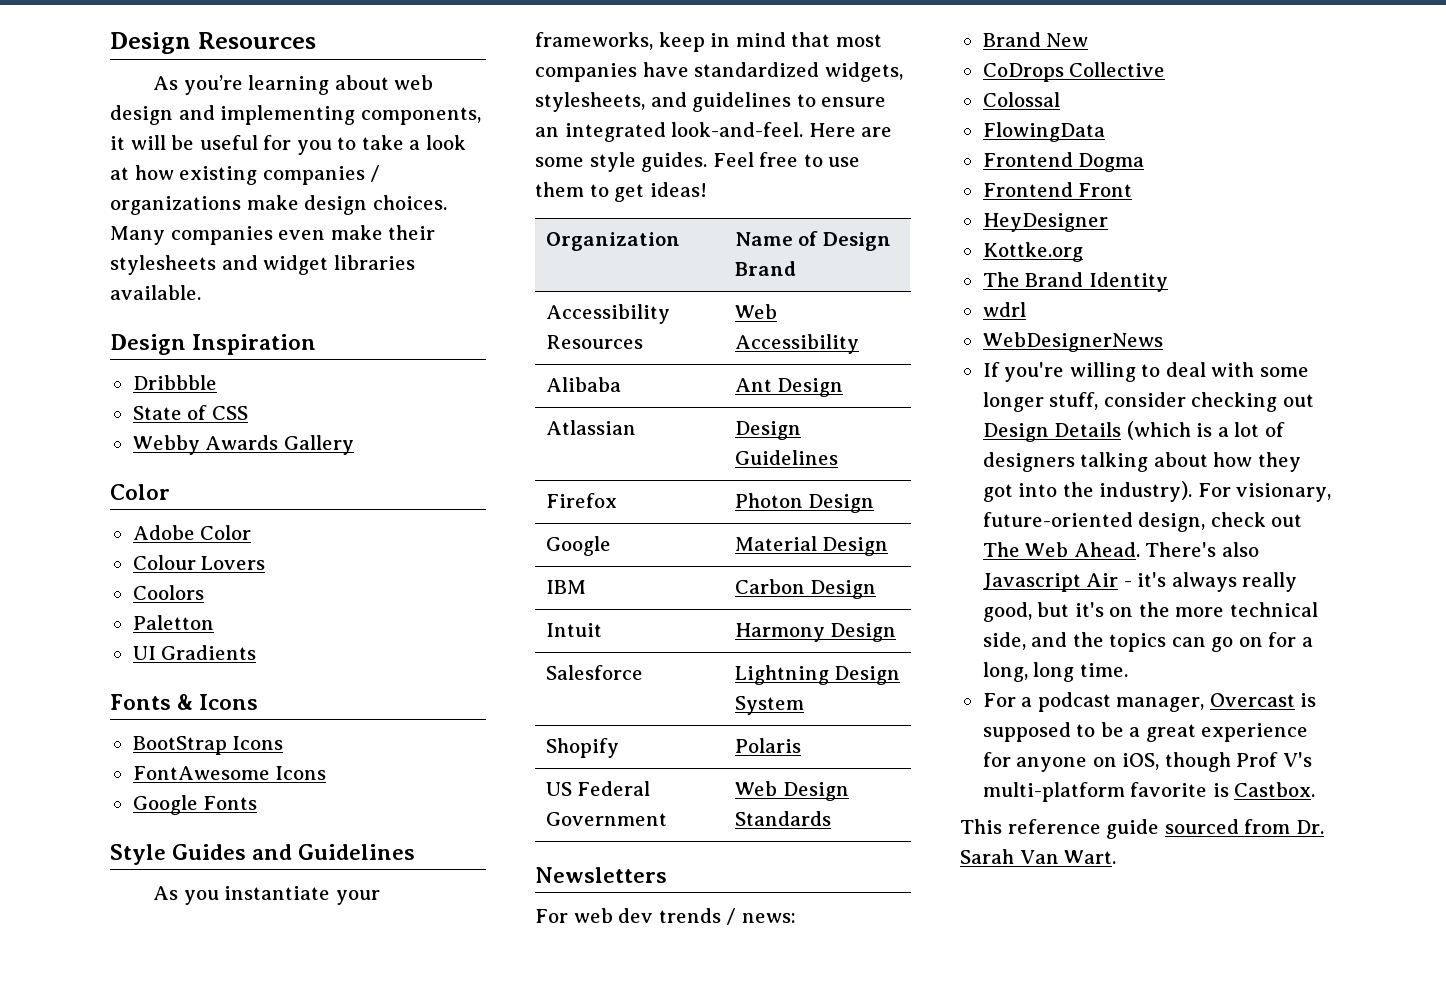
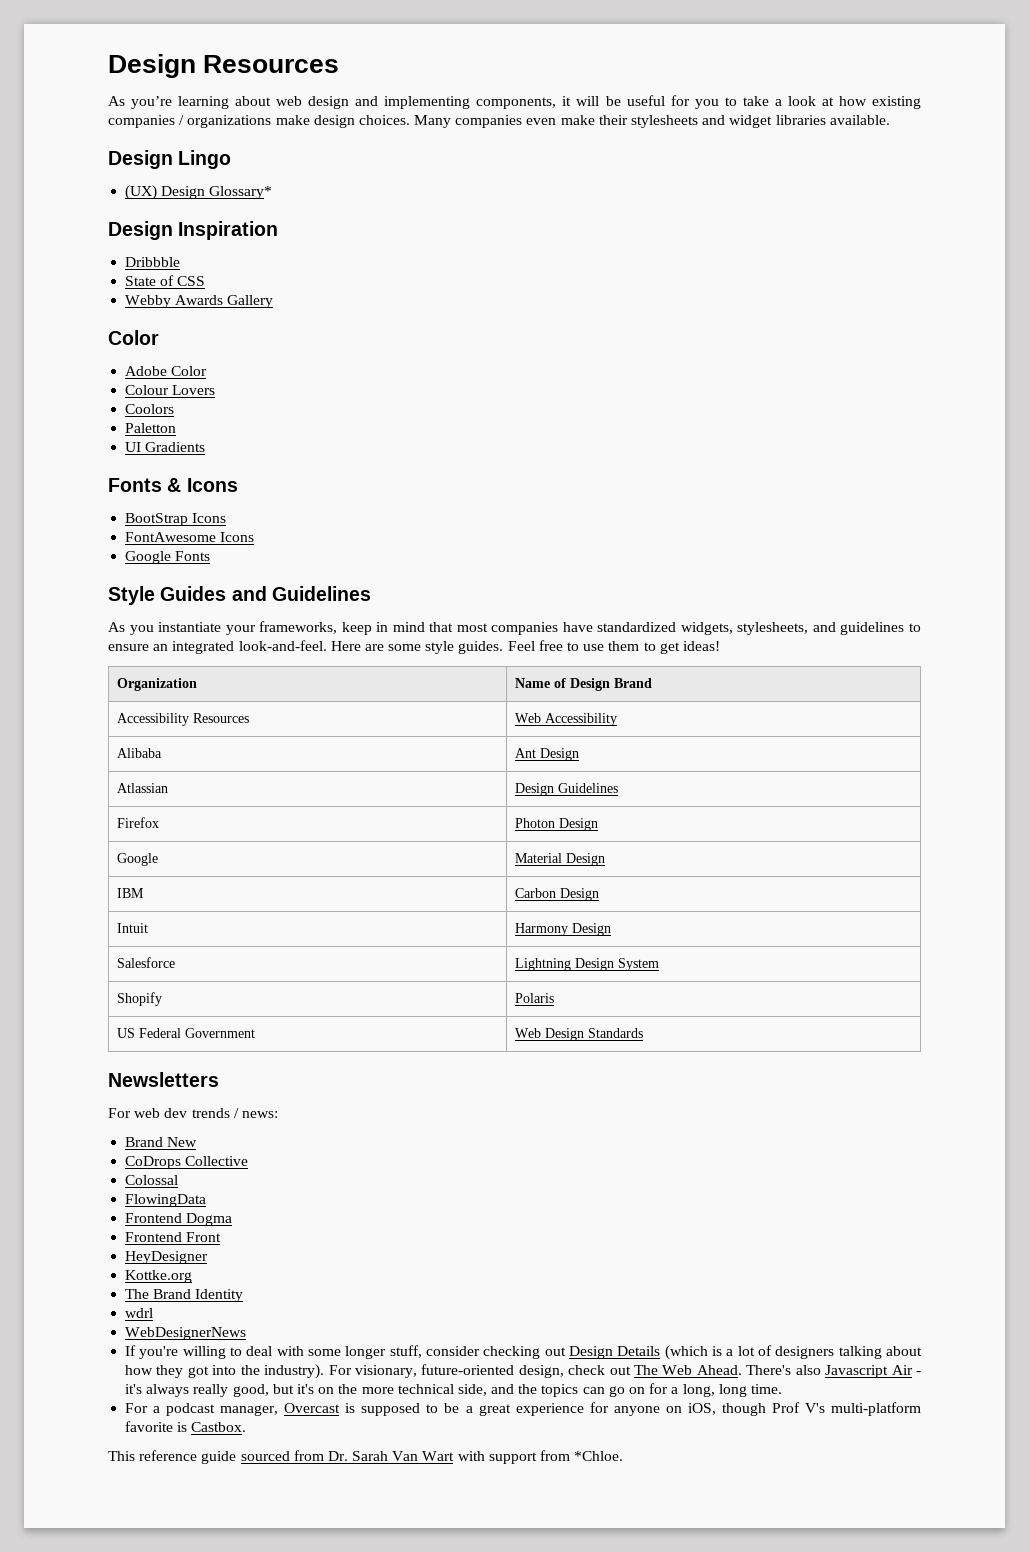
(201, 292) none -> [108,150,232,169] [125,185,273,200] // Design Lingo // (UX) Design Glossary*
[1064,850,1117,864] Wart. -> [422,1450,624,1464] Wart with support from *Chloe.

